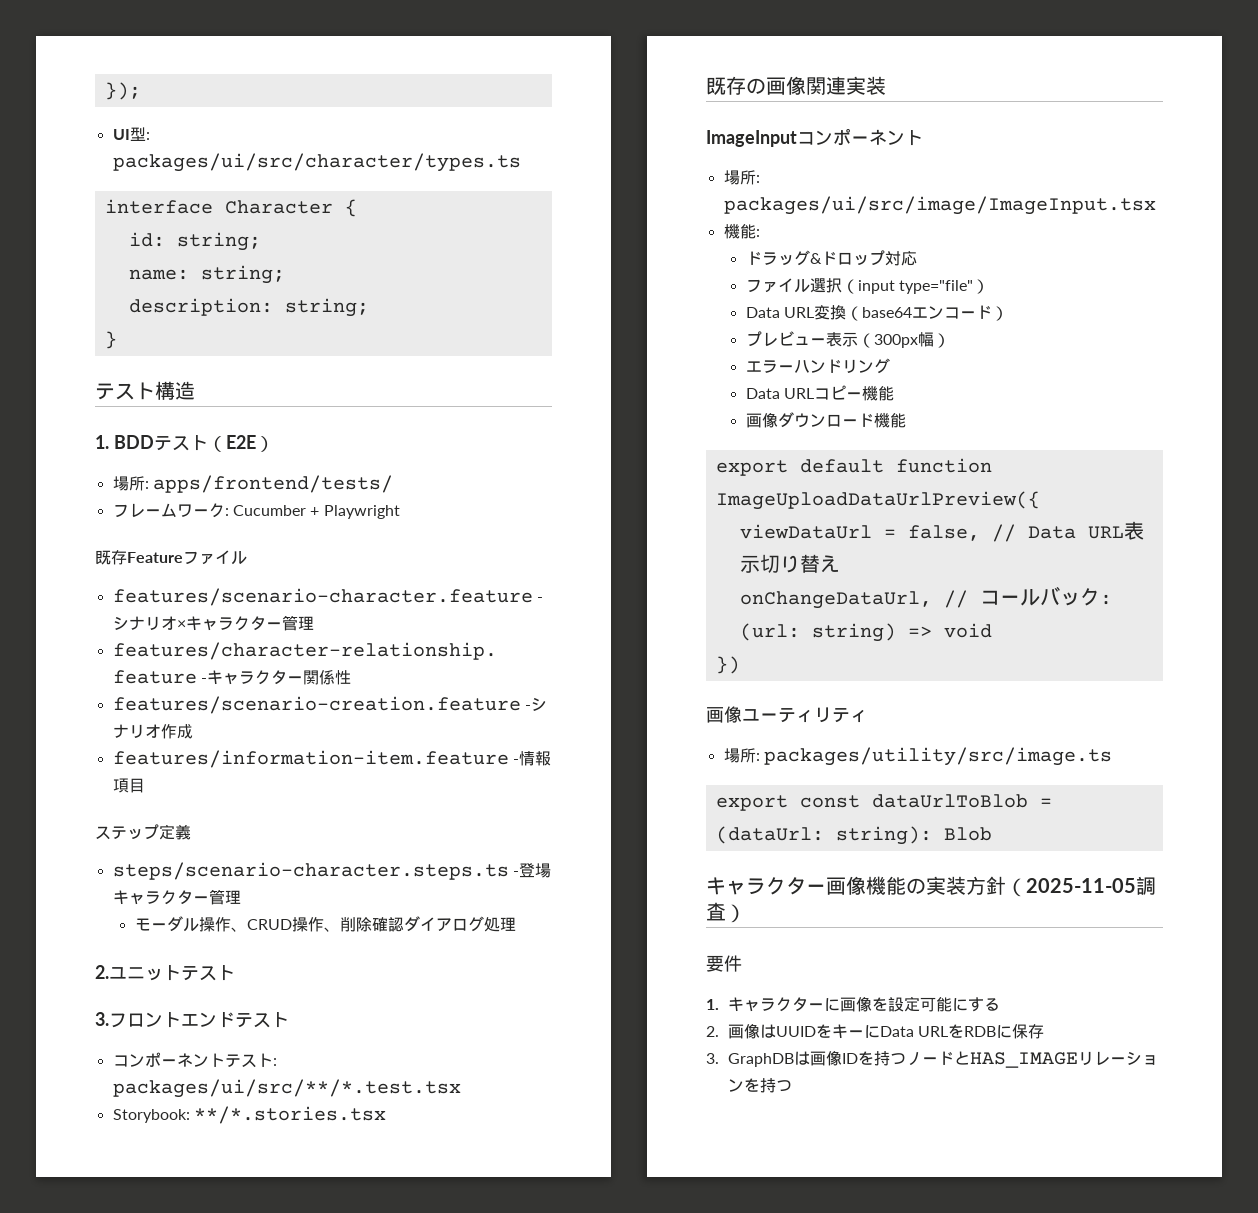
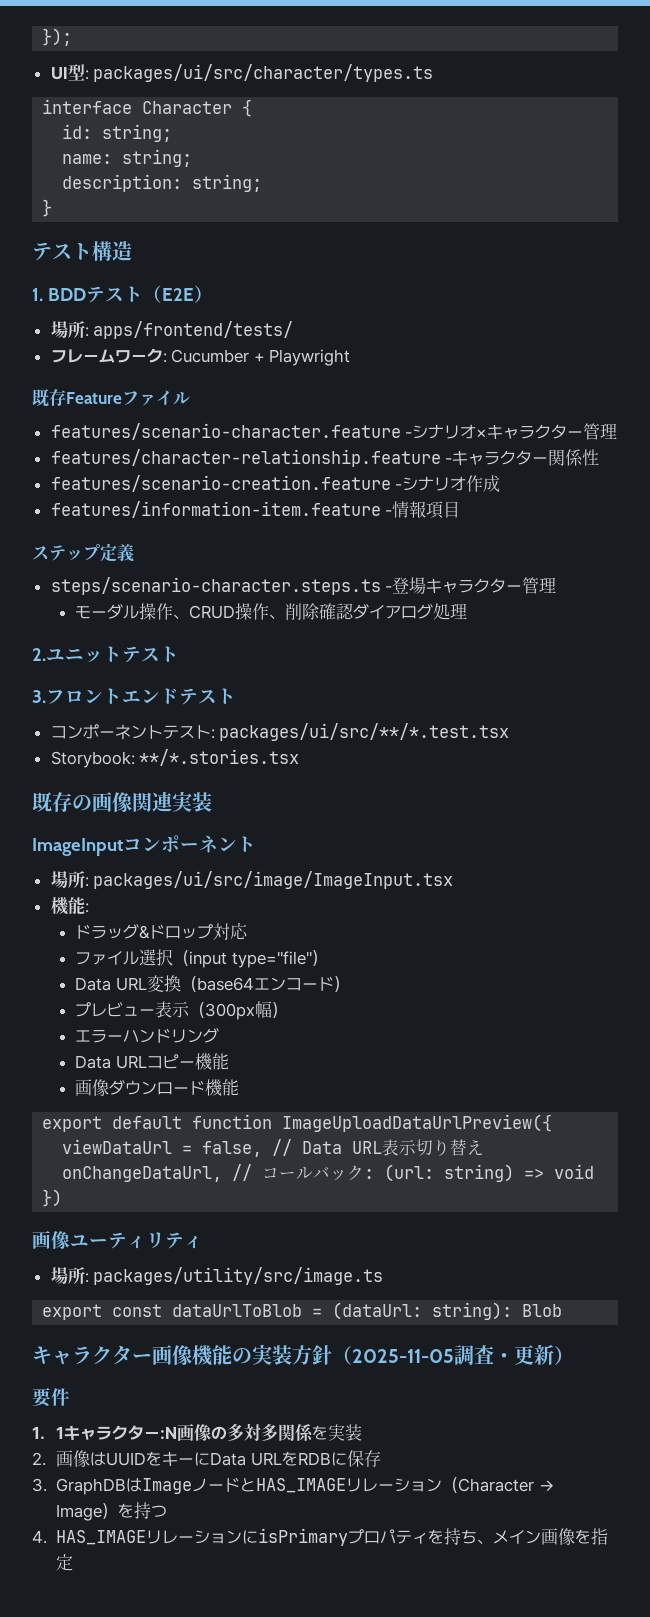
(726, 911) none -> [494,1344,554,1365] ・更新
[727,996,1000,1012] キャラクターに画像を設定可能にする -> [56,1423,363,1441] 1キャラクター:N画像の多対多関係を実装
[809,1051,906,1066] 画像IDを持つ -> [142,1478,193,1494] Image
[743,1078,792,1093] を持つ -> [442,1477,555,1493] [56,1502,168,1521] [32,1528,609,1546] [56,1554,74,1571] （Character → Image）を持つ // 4. HAS_IMAGEリレーションにisPrimaryプロパティを持ち、メイン画像を指定

